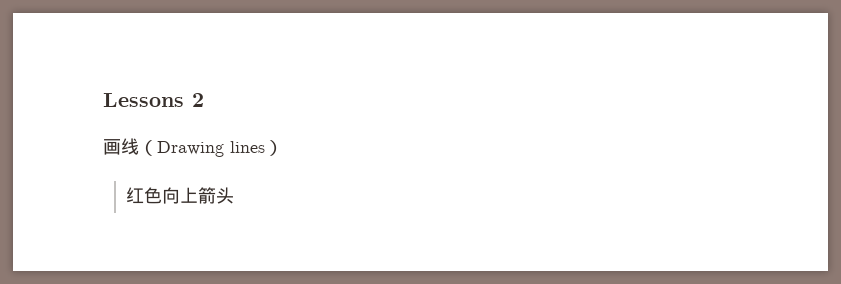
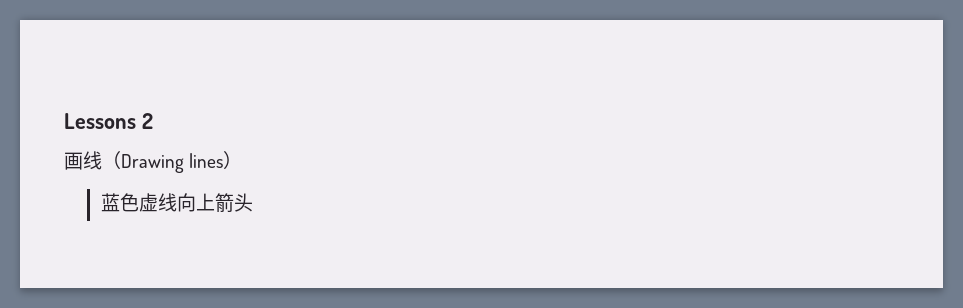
[126,187,163,204] 红色 -> [100,193,177,212] 蓝色虚线

